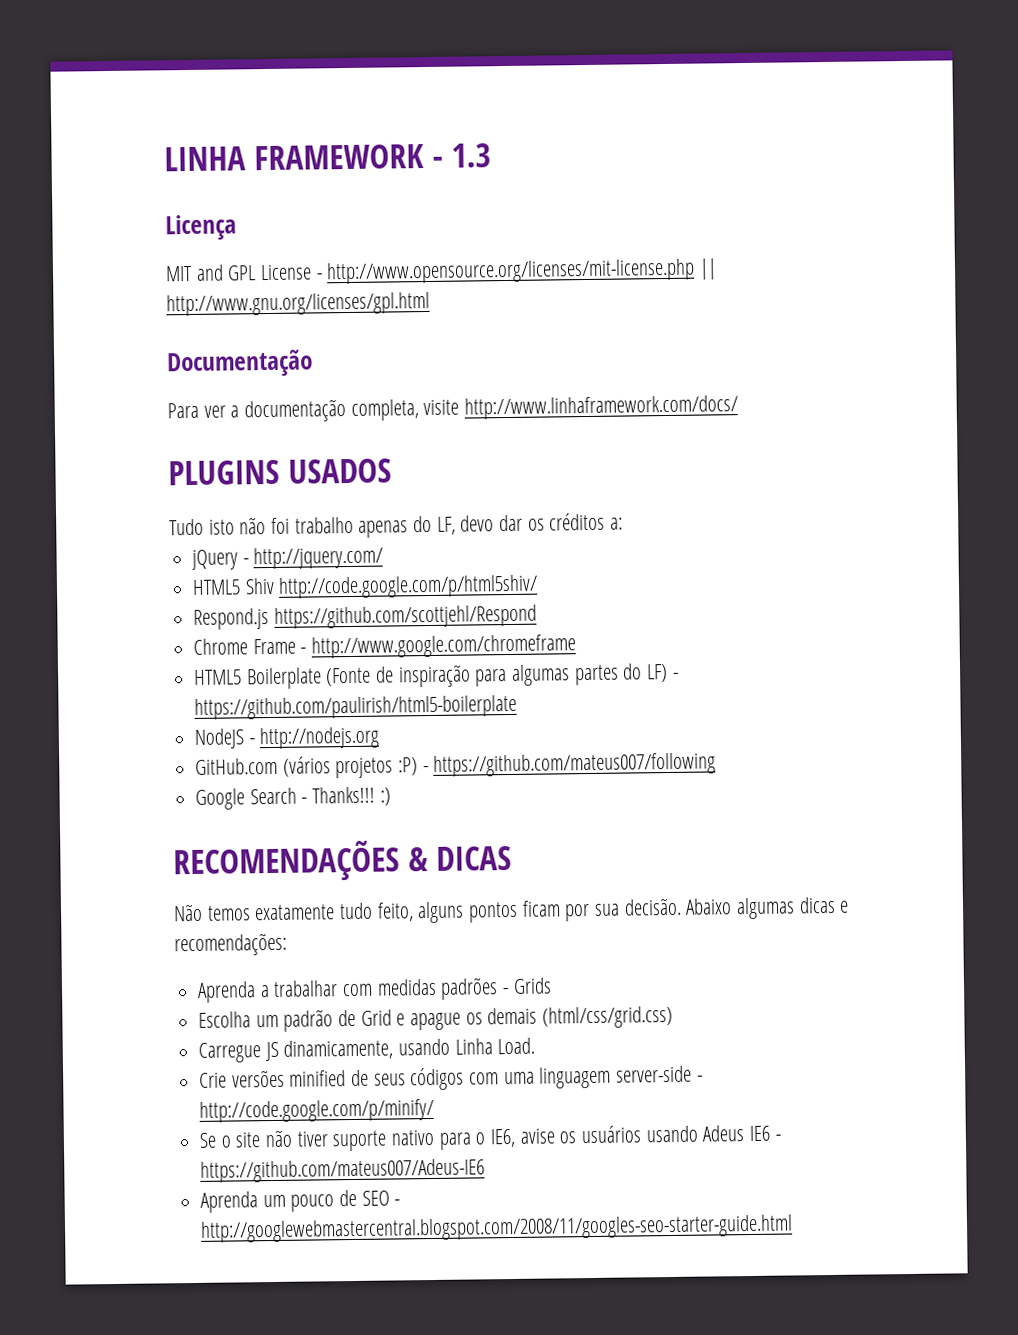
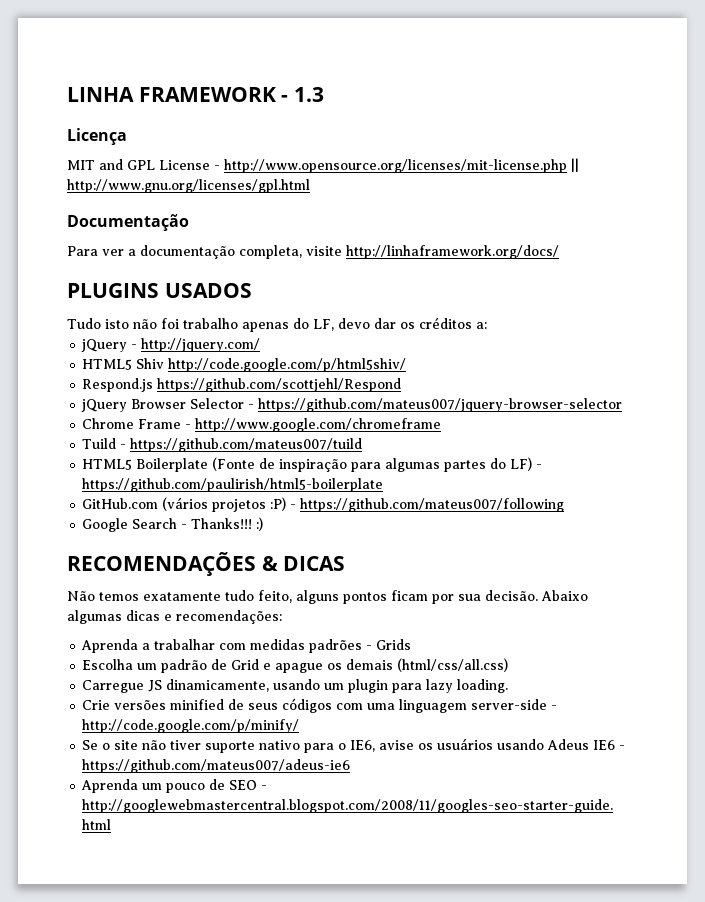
[464,395,739,420] http://www.linhaframework.com/docs/ -> [346,245,559,259] http://linhaframework.org/docs/
(537, 616) none -> [81,398,623,412] // jQuery Browser Selector - https://github.com/mateus007/jquery-browser-selector
(577, 646) none -> [82,438,363,452] // Tuild - https://github.com/mateus007/tuild
[194,726,380,750] // NodeJS - http://nodejs.org -> (384, 485) none
[542,1005,674,1029] (html/css/grid.css) -> [397,658,509,672] (html/css/all.css)
[454,1037,536,1055] Linha Load. -> [324,679,509,693] um plugin para lazy loading.
[200,1158,486,1183] https://github.com/mateus007/Adeus-IE6 -> [82,759,351,773] https://github.com/mateus007/adeus-ie6

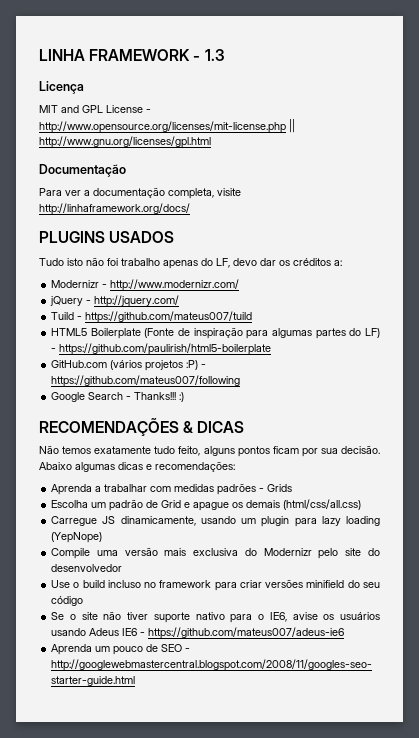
(487, 325) none -> [51,279,240,291] // Modernizr - http://www.modernizr.com/
[82,358,407,372] [82,378,402,392] [81,398,623,412] [82,418,442,432] // HTML5 Shiv http://code.google.com/p/html5shiv/ // Respond.js https://github.com/scottjehl/Respond // jQuery Browser Selector - https://github.com/mateus007/jquery-browser-selector // Chrome Frame - http://www.google.com/chromeframe -> (180, 301) none
[457,679,509,693] [82,698,558,713] [82,719,300,733] loading. // Crie versões minified de seus códigos com uma linguagem server-side - http://code.google.com/p/minify/ -> [346,516,381,526] [51,532,103,543] [51,547,380,559] [51,564,123,572] [51,579,380,591] [51,596,84,606] loading (YepNope) // Compile uma versão mais exclusiva do Modernizr pelo site do desenvolvedor // Use o build incluso no framework para criar versões minifield do seu código

